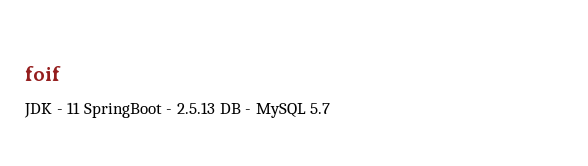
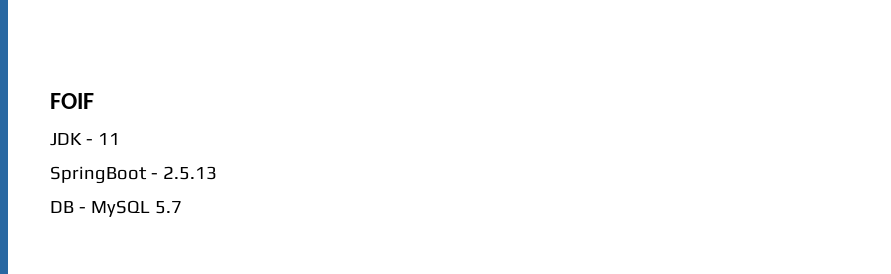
[25,66,61,81] foif -> [50,93,94,109] FOIF
(81, 108) none -> (120, 139) //
(215, 108) none -> (217, 173) //

